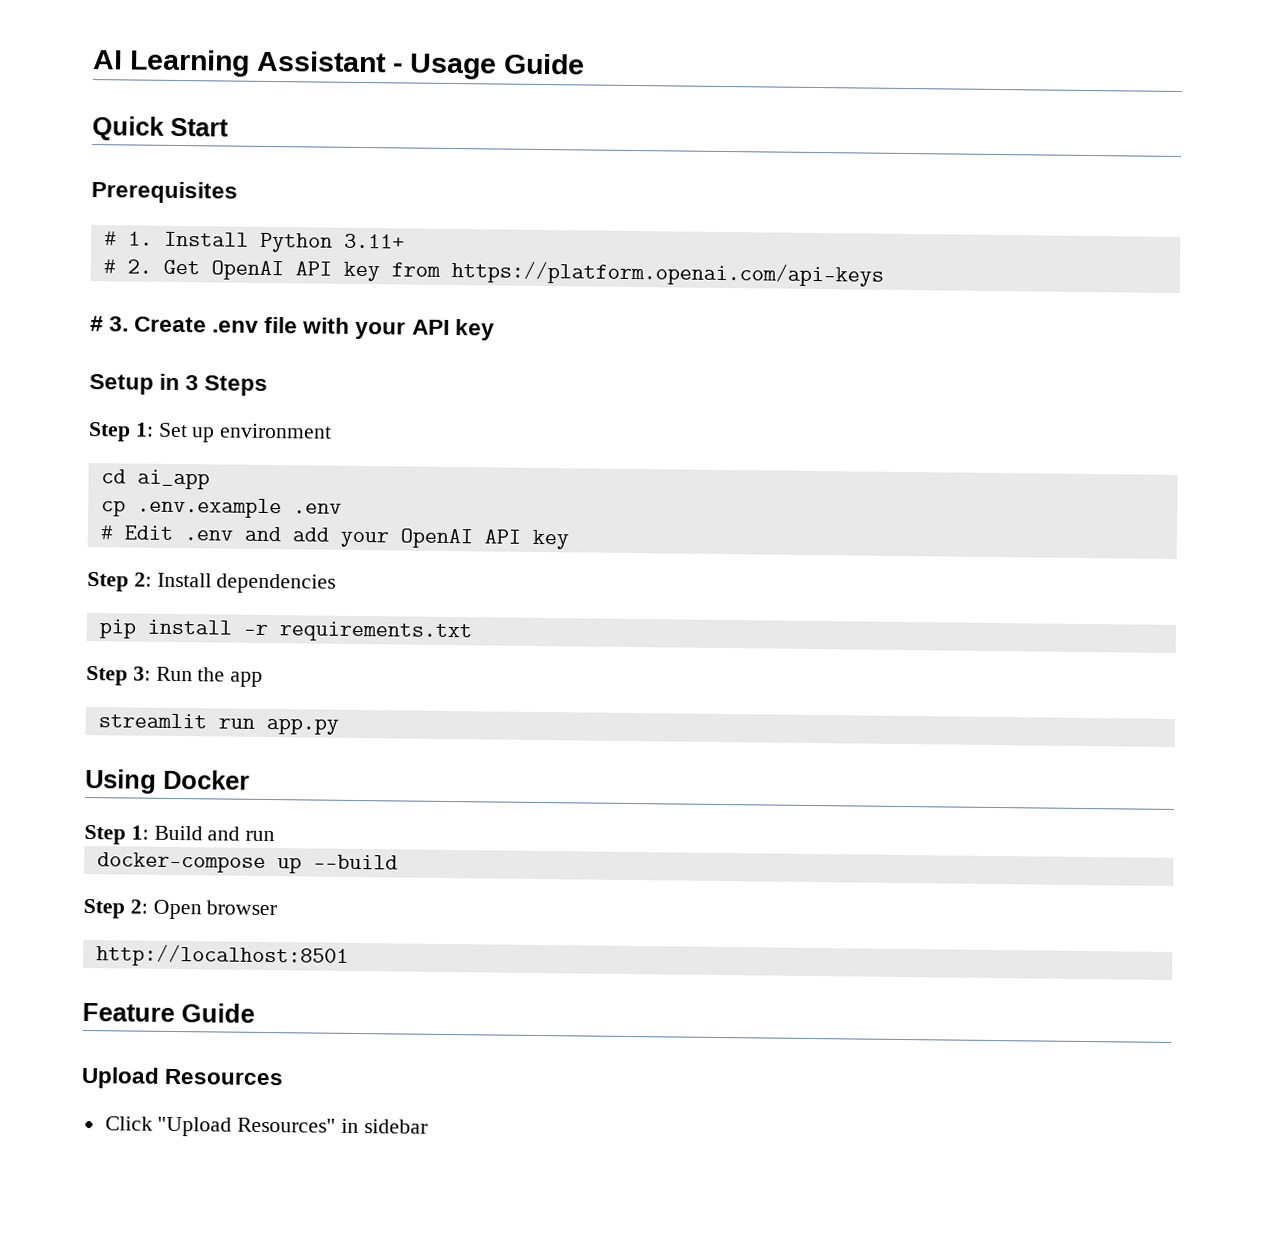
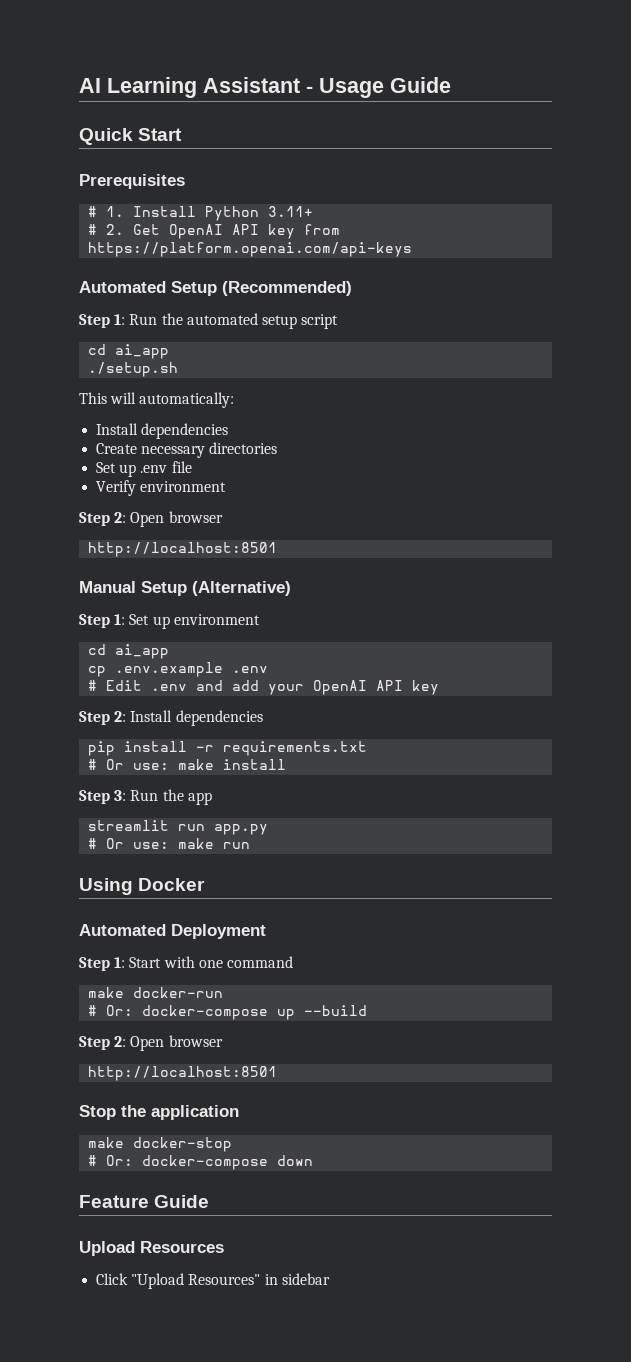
[90,316,495,341] [89,373,269,396] # 3. Create .env file with your API key // Setup in 3 Steps -> [79,281,352,296] [79,313,339,329] [88,344,170,359] [88,362,179,377] [79,392,235,408] [96,423,229,439] [96,442,278,458] [96,461,192,477] [96,480,227,496] [79,511,223,527] [88,542,278,557] [79,581,291,596] Automated Setup (Recommended) // Step 1: Run the automated setup script // cd ai_app // ./setup.sh // This will automatically: // Install dependencies // Create necessary directories // Set up .env file // Verify environment // Step 2: Open browser // http://localhost:8501 // Manual Setup (Alternative)
(472, 632) none -> [88,759,287,770] // # Or use: make install
(339, 726) none -> [88,838,251,849] // # Or use: make run
[84,825,276,845] // Step 1: Build and run // -> [79,924,266,939] [79,956,293,971] [88,987,224,998] [88,1005,134,1016] // Automated Deployment // Step 1: Start with one command // make docker-run // # Or:
(349, 956) none -> [79,1105,239,1120] [88,1137,233,1152] [88,1155,314,1170] // Stop the application // make docker-stop // # Or: docker-compose down

